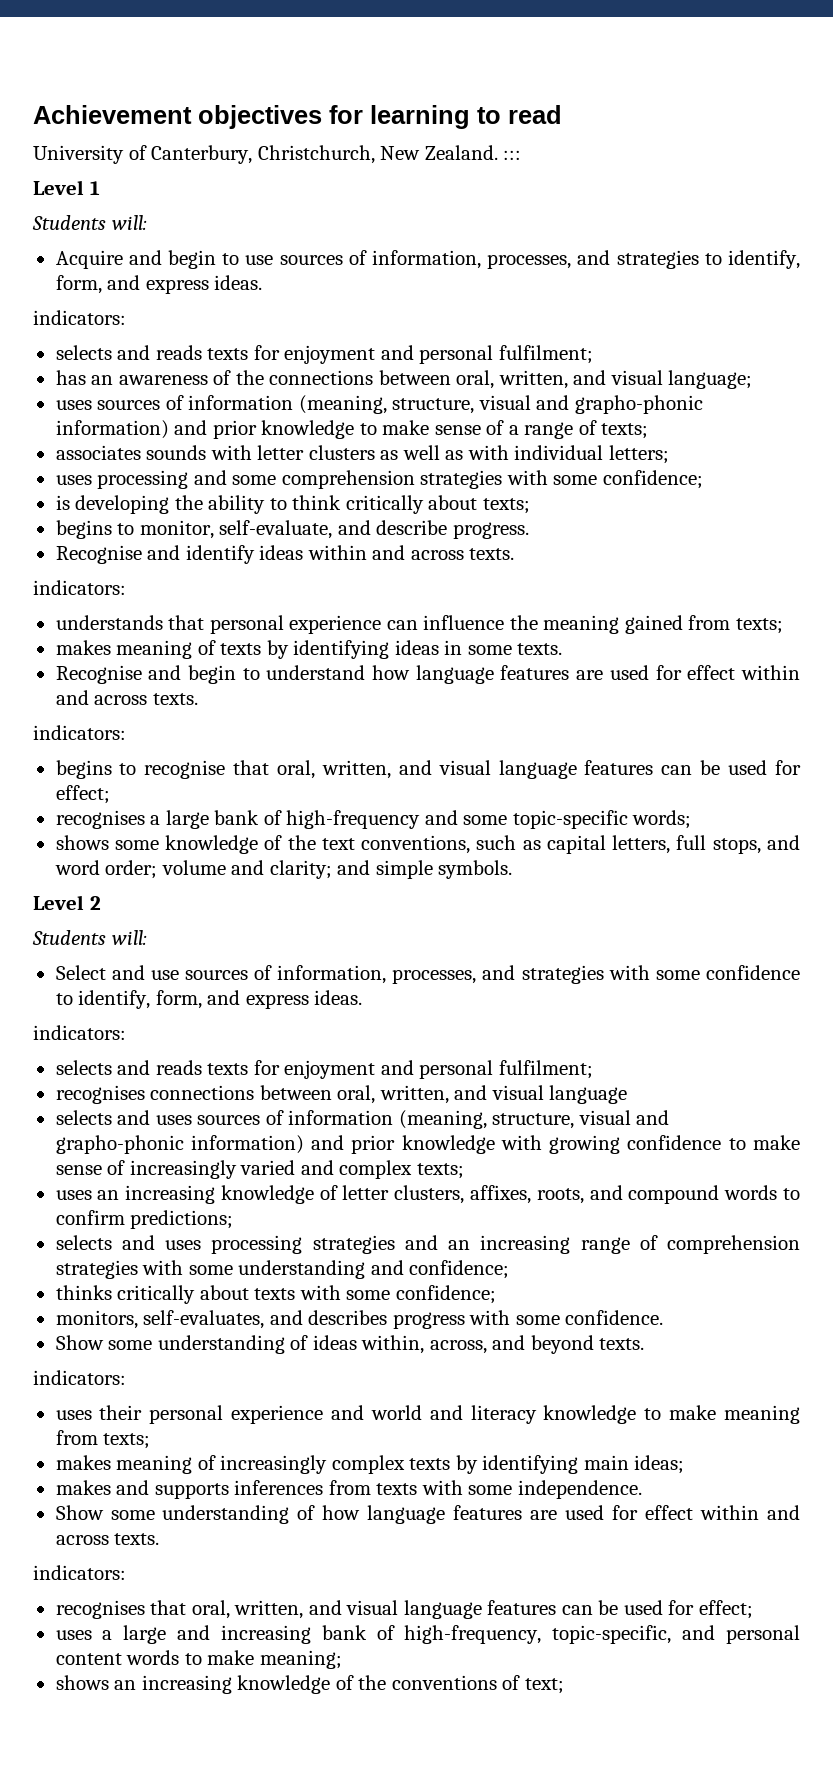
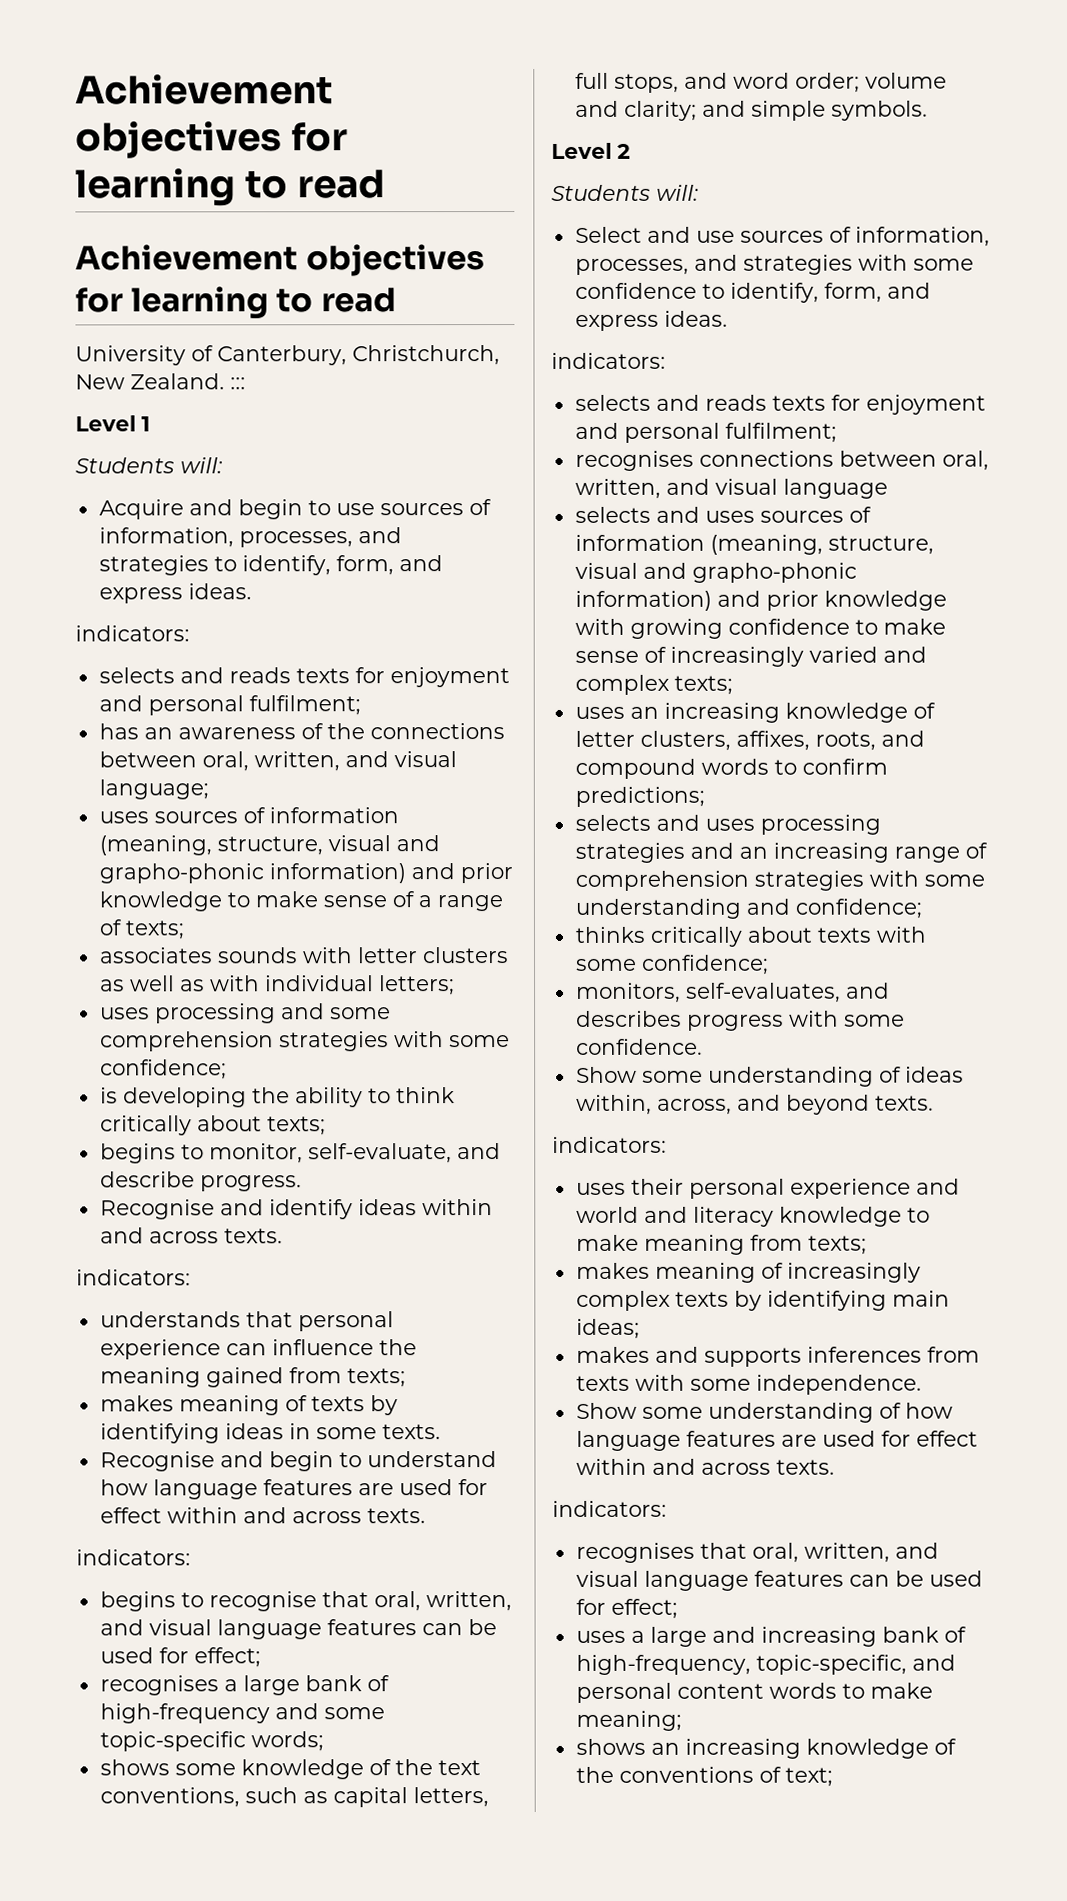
[33,105,562,129] Achievement objectives for learning to read -> [75,74,333,105] [75,121,349,159] [75,168,386,207] [75,244,485,277] [75,286,397,319] Achievement objectives for learning to read // Achievement objectives for learning to read

